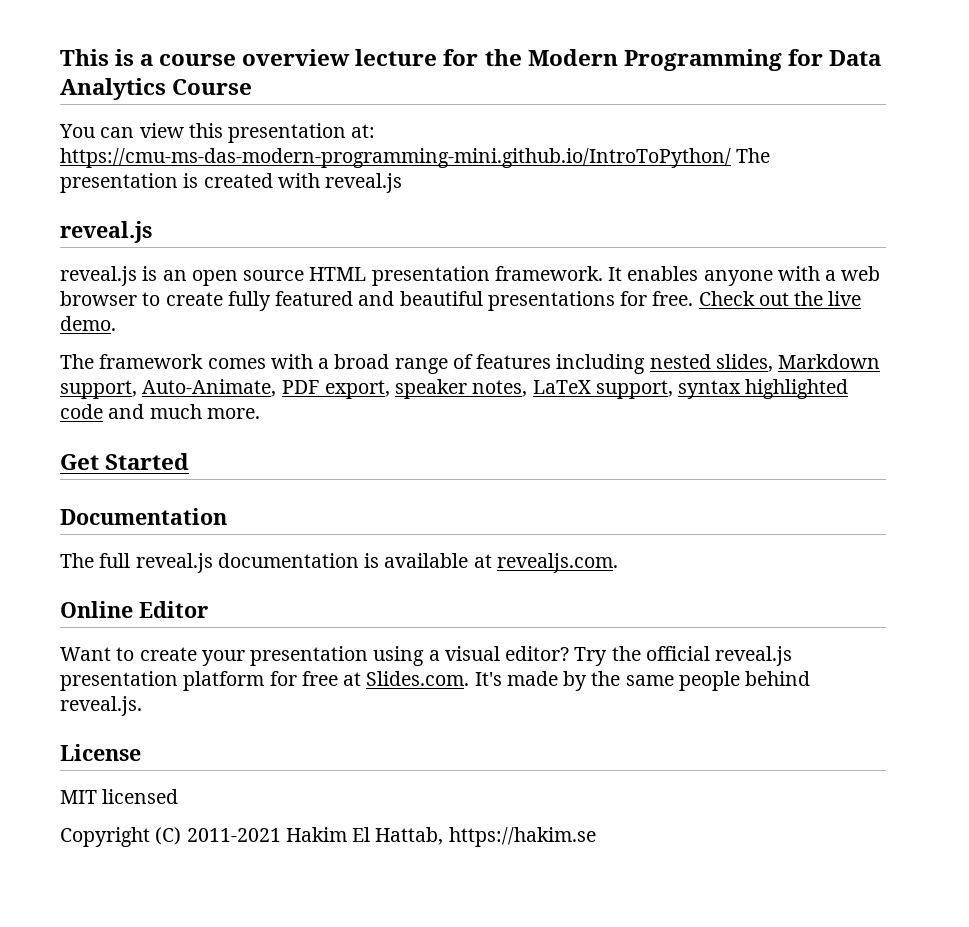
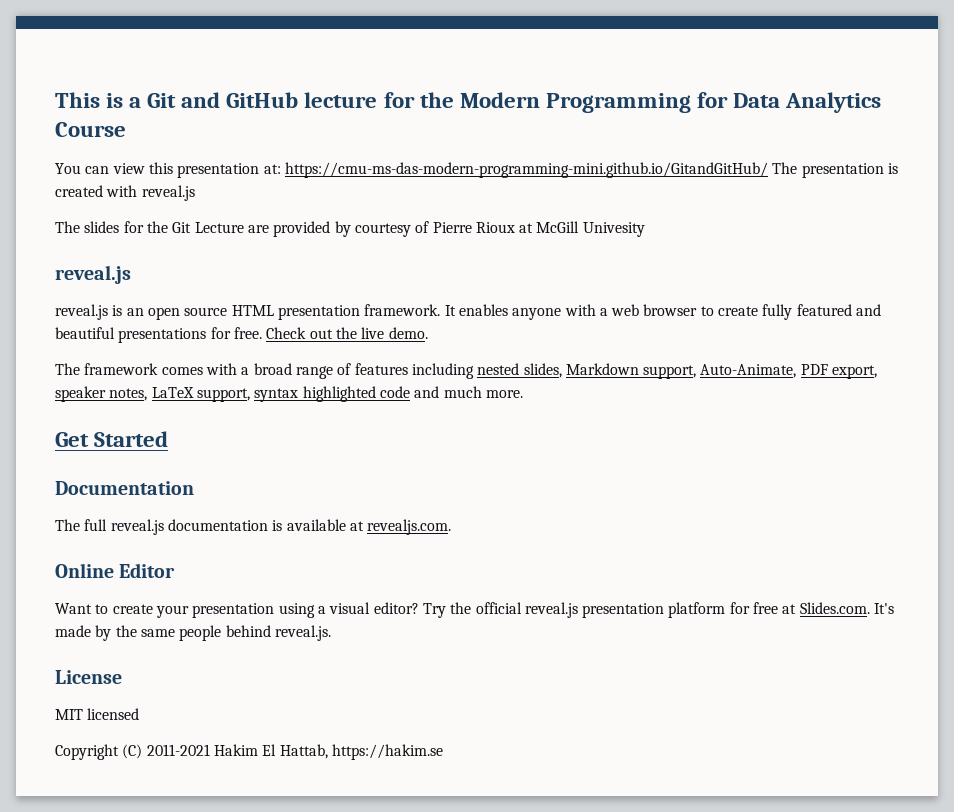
[159,49,351,66] course overview -> [147,92,299,108] Git and GitHub
[60,148,731,168] https://cmu-ms-das-modern-programming-mini.github.io/IntroToPython/ -> [284,162,768,178] https://cmu-ms-das-modern-programming-mini.github.io/GitandGitHub/
(403, 183) none -> [55,221,645,237] // The slides for the Git Lecture are provided by courtesy of Pierre Rioux at McGill Univesity

